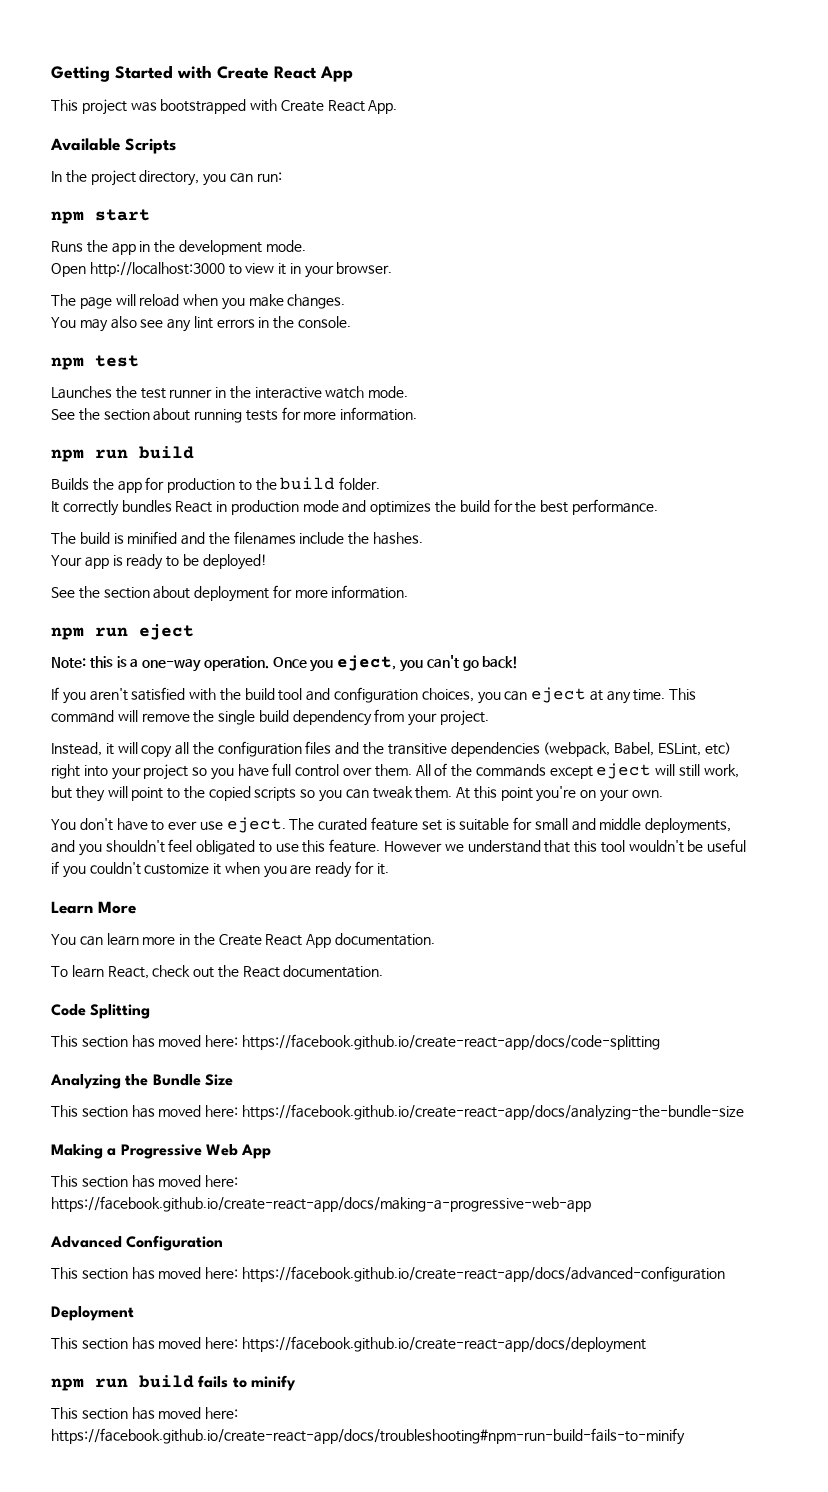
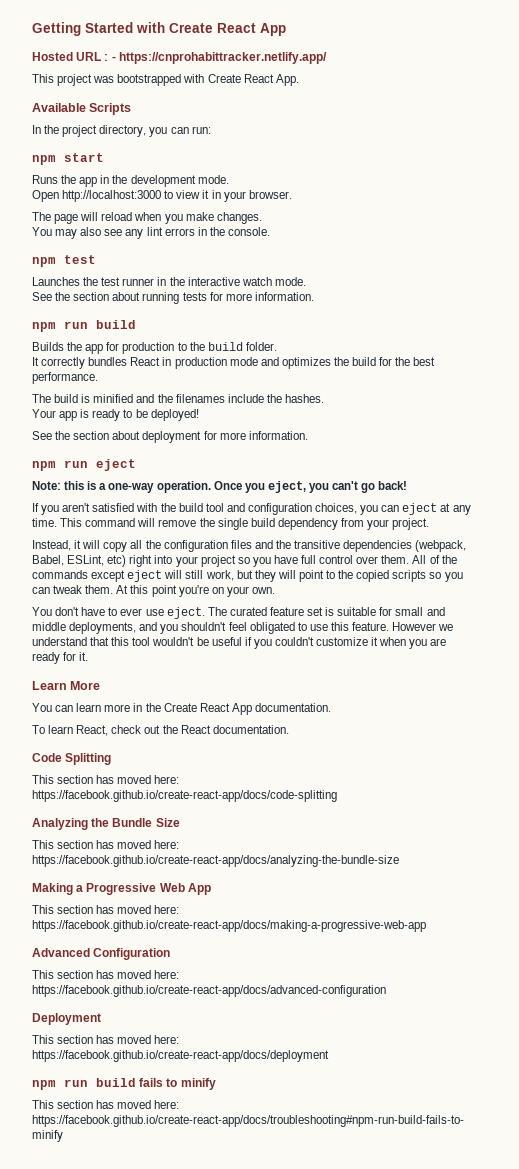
(353, 74) none -> [32,52,327,64] // Hosted URL : - https://cnprohabittracker.netlify.app/

